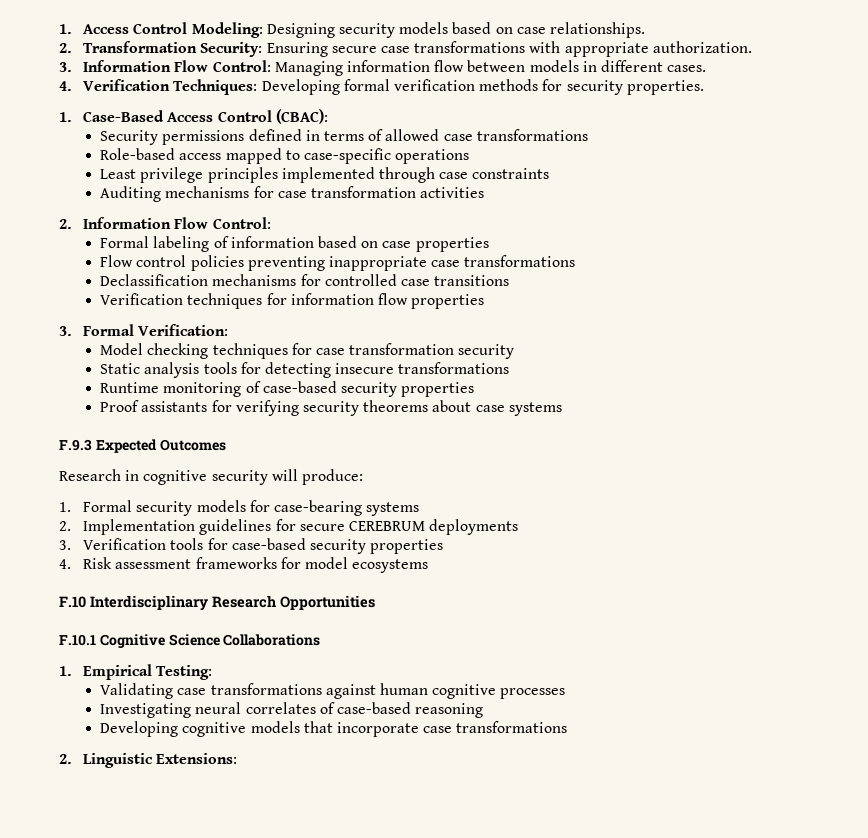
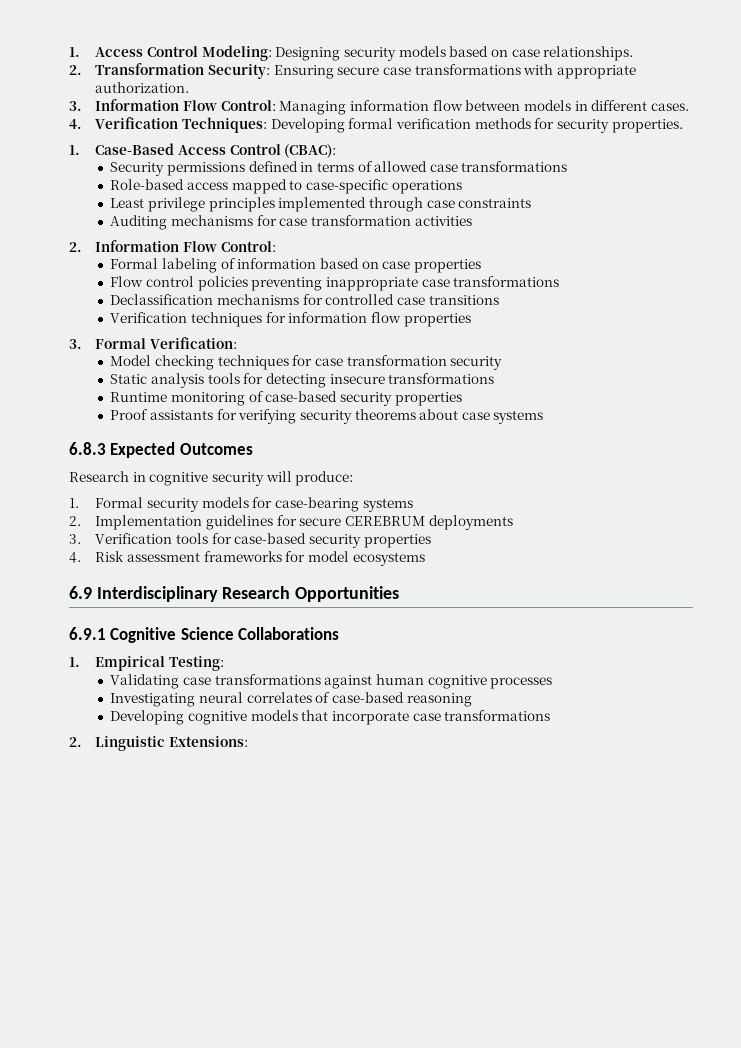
[59,439,92,451] F.9.3 -> [69,442,106,455] 6.8.3
[59,596,86,608] F.10 -> [69,586,92,599] 6.9
[59,634,96,646] F.10.1 -> [69,627,106,640] 6.9.1

